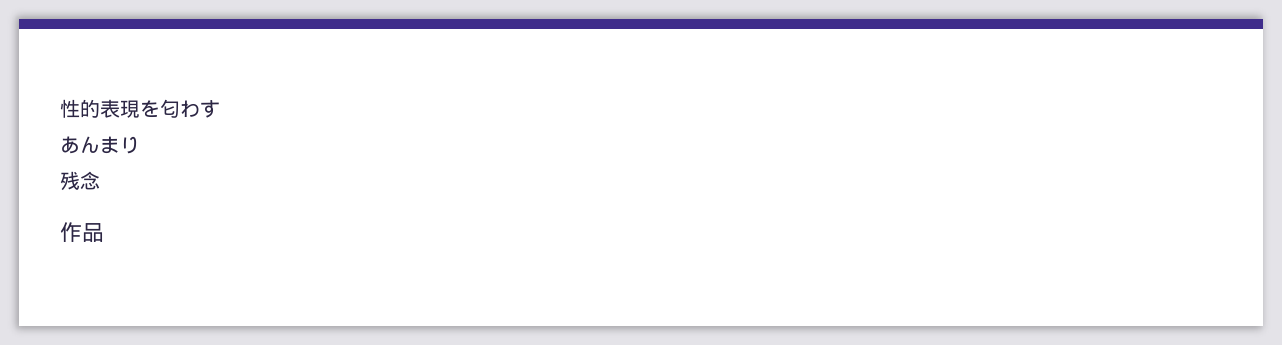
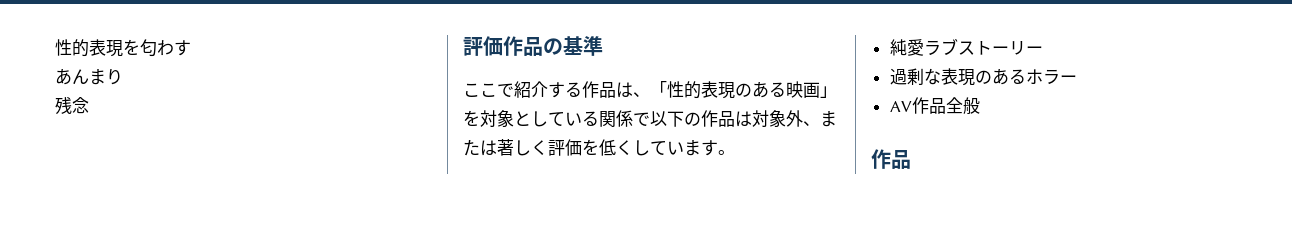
(100, 180) none -> [463,36,603,56] [463,81,837,99] [463,110,837,127] [463,139,735,156] [889,38,1043,56] [889,68,1077,86] [889,97,980,114] // 評価作品の基準 // ここで紹介する作品は、「性的表現のある映画」を対象としている関係で以下の作品は対象外、または著しく評価を低くしています。 // 純愛ラブストーリー // 過剰な表現のあるホラー // AV作品全般

